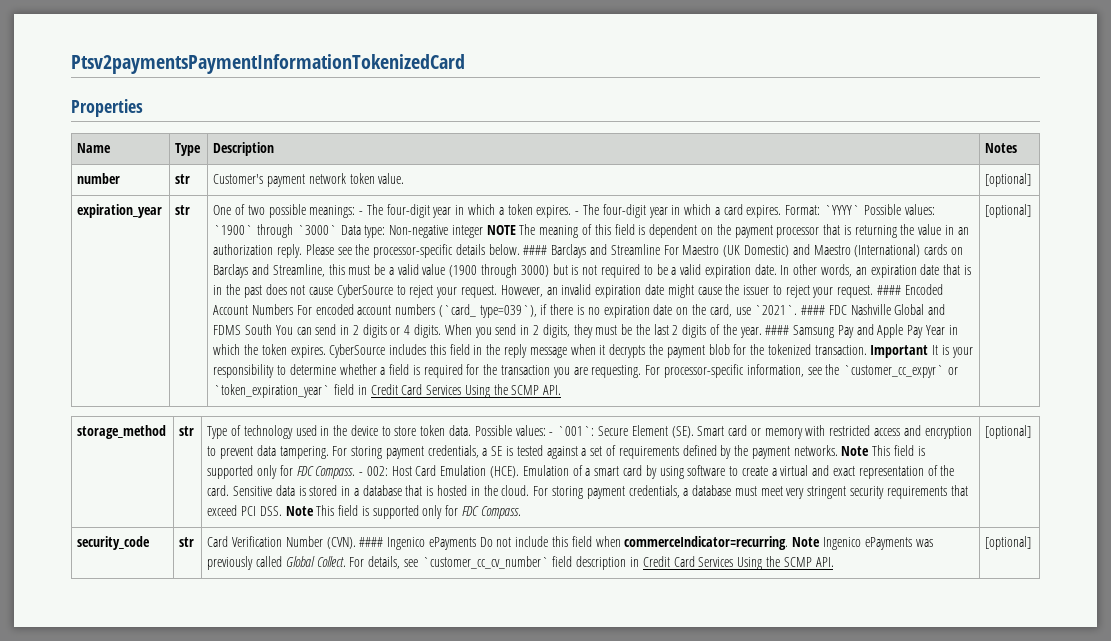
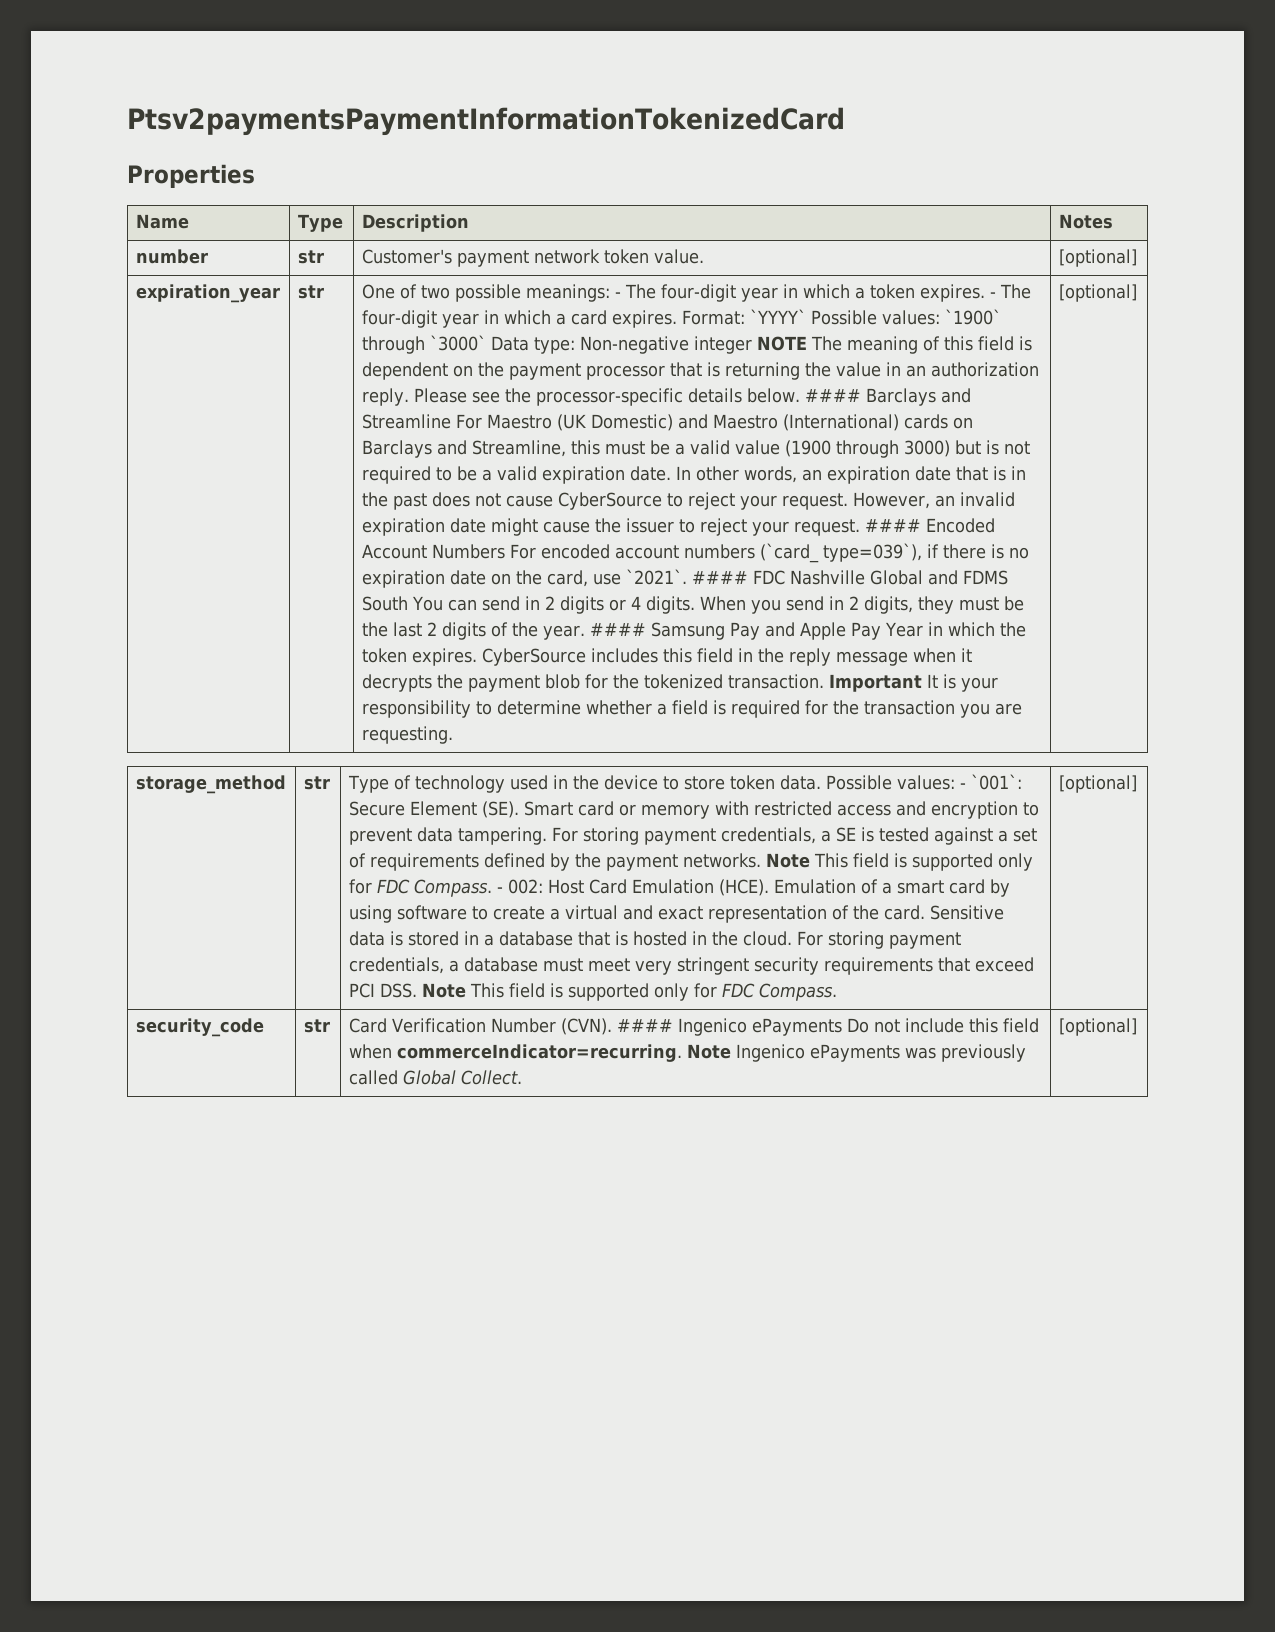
[645,364,958,378] [213,384,562,398] For processor-specific information, see the `customer_cc_expyr` or `token_expiration_year` field in Credit Card Services Using the SCMP API. -> (453, 735) none
[349,556,834,570] For details, see `customer_cc_cv_number` field description in Credit Card Services Using the SCMP API. -> (522, 1077) none

